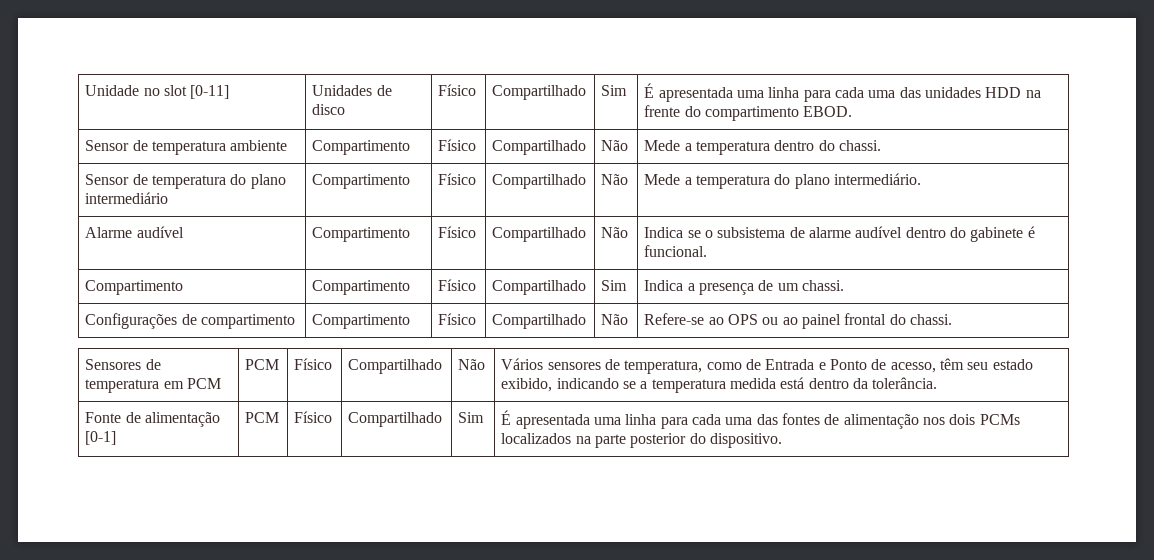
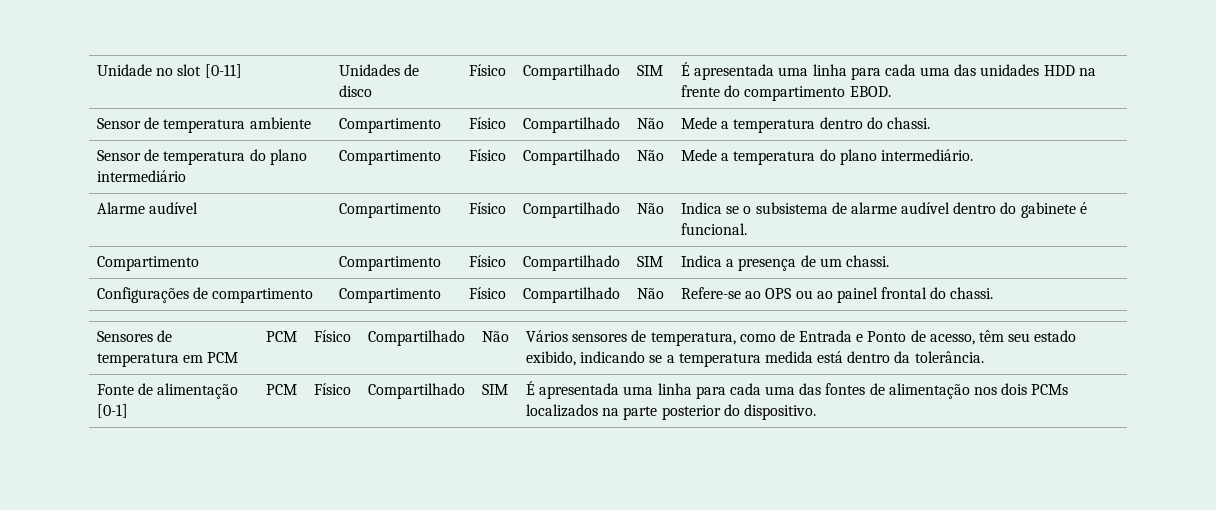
[601,85,628,96] Sim -> [636,65,663,76] SIM
[601,280,628,291] Sim -> [636,256,663,267] SIM
[458,412,485,423] Sim -> [481,384,508,395] SIM

